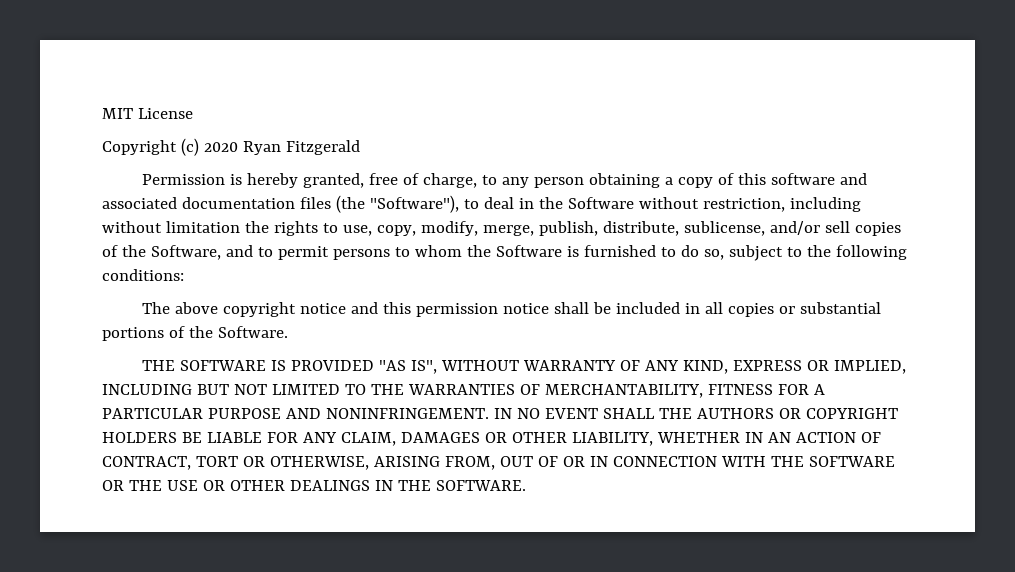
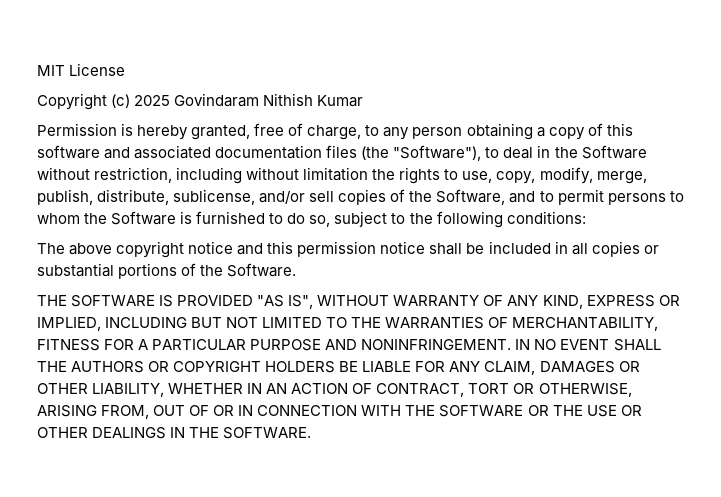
[203,140,360,155] 2020 Ryan Fitzgerald -> [134,93,364,107] 2025 Govindaram Nithish Kumar

